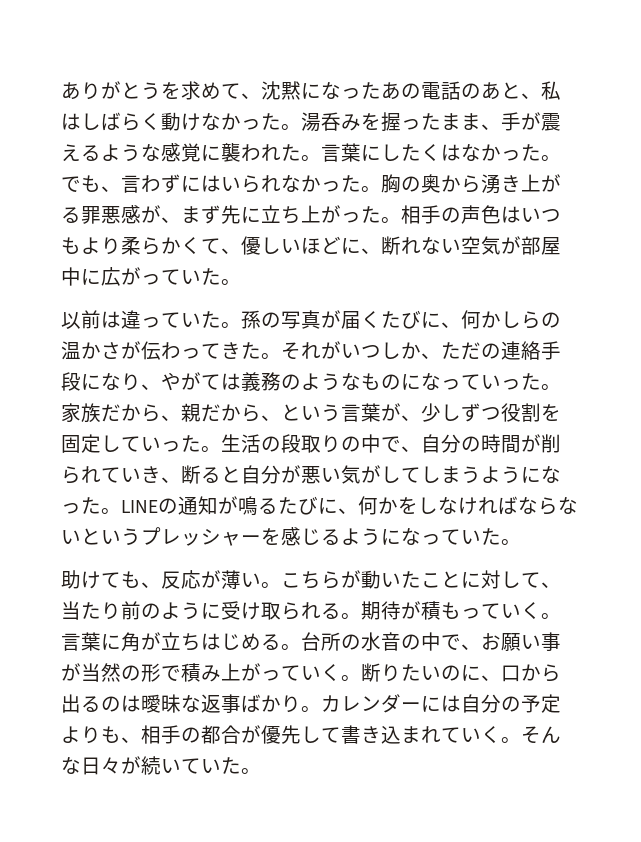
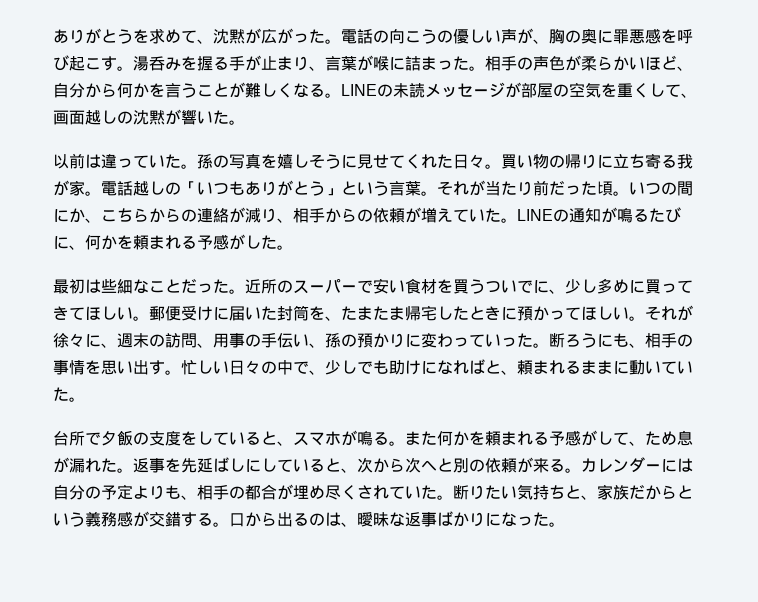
[301,81,561,100] [61,112,561,132] [61,143,561,162] [61,174,561,194] [61,205,561,224] [61,236,561,255] [61,267,181,286] になったあの電話のあと、私はしばらく動けなかった。湯呑みを握ったまま、手が震えるような感覚に襲われた。言葉にしたくはなかった。でも、言わずにはいられなかった。胸の奥から湧き上がる罪悪感が、まず先に立ち上がった。相手の声色はいつもより柔らかくて、優しいほどに、断れない空気が部屋中に広がって -> [245,28,693,44] [53,55,693,71] [53,82,697,98] [53,109,197,125] が広がった。電話の向こうの優しい声が、胸の奥に罪悪感を呼び起こす。湯呑みを握る手が止まり、言葉が喉に詰まった。相手の声色が柔らかいほど、自分から何かを言うことが難しくなる。LINEの未読メッセージが部屋の空気を重くして、画面越しの沈黙が響
[321,310,561,329] [61,341,561,360] [61,372,561,391] [61,403,561,423] [61,434,561,453] [61,465,561,484] [61,503,81,514] が届くたびに、何かしらの温かさが伝わってきた。それがいつしか、ただの連絡手段になり、やがては義務のようなものになっていった。家族だから、親だから、という言葉が、少しずつ役割を固定していった。生活の段取りの中で、自分の時間が削られていき、断ると自分が悪い気がしてしまうようになっ -> [261,153,693,169] [53,180,693,196] [53,207,485,223] を嬉しそうに見せてくれた日々。買い物の帰りに立ち寄る我が家。電話越しの「いつもありがとう」という言葉。それが当たり前だった頃。いつの間にか、こちらからの連絡が減り、相手からの依頼が増えてい
[418,496,578,515] [61,527,521,546] [61,570,561,589] [61,601,561,620] [61,632,561,652] [61,663,561,682] [61,694,301,713] しなければならないというプレッシャーを感じるようになっていた。 // 助けても、反応が薄い。こちらが動いたことに対して、当たり前のように受け取られる。期待が積もっていく。言葉に角が立ちはじめる。台所の水音の中で、お願い事が当然の形で積み上がっていく。断りたいのに、口から出るのは曖昧な返事ばかり -> [133,234,293,250] [53,278,693,294] [53,305,693,321] [53,333,693,348] [53,359,693,375] [53,387,85,402] [53,430,693,446] [53,457,565,473] 頼まれる予感がした。 // 最初は些細なことだった。近所のスーパーで安い食材を買うついでに、少し多めに買ってきてほしい。郵便受けに届いた封筒を、たまたま帰宅したときに預かってほしい。それが徐々に、週末の訪問、用事の手伝い、孫の預かりに変わっていった。断ろうにも、相手の事情を思い出す。忙しい日々の中で、少しでも助けになればと、頼まれるままに動いていた。 // 台所で夕飯の支度をしていると、スマホが鳴る。また何かを頼まれる予感がして、ため息が漏れた。返事を先延ばしにしていると、次から次へと別の依頼が来る
[261,725,561,744] [61,756,221,775] 優先して書き込まれていく。そんな日々が続いてい -> [293,484,693,500] [53,511,533,527] 埋め尽くされていた。断りたい気持ちと、家族だからという義務感が交錯する。口から出るのは、曖昧な返事ばかりになっ

